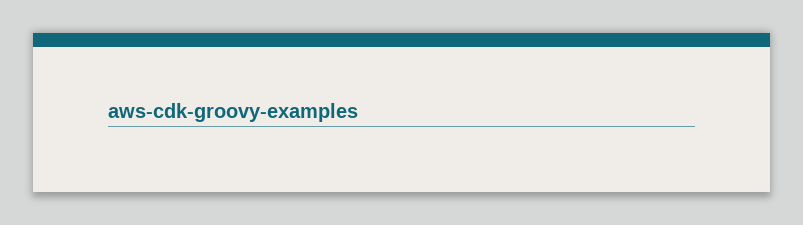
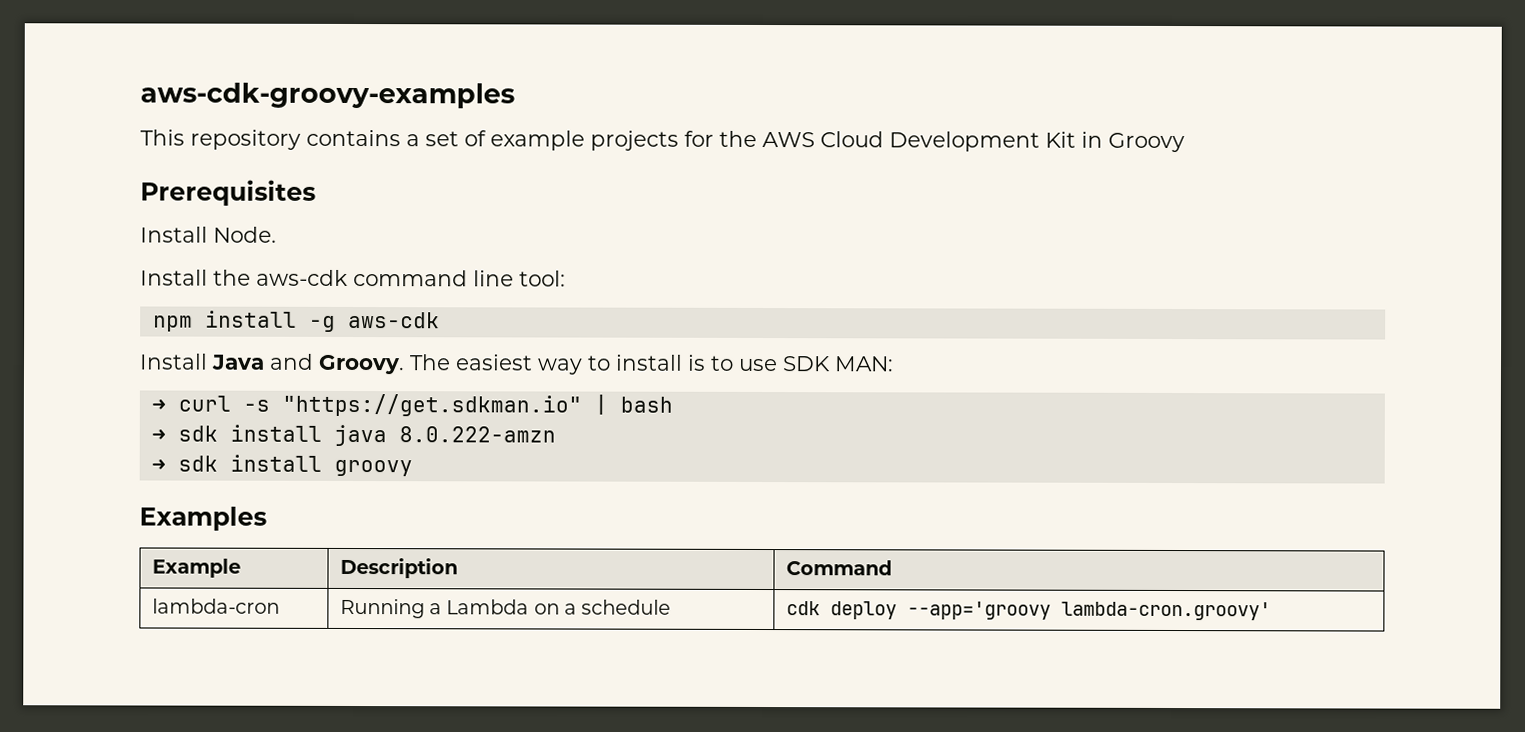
(358, 112) none -> [140,129,1185,153] [140,179,316,206] [140,226,277,243] [140,269,566,287] [152,310,440,332] [139,353,894,375] [151,393,673,417] [151,424,556,447] [151,454,413,477] [139,506,267,531] [151,558,241,578] [339,557,458,579] [785,560,893,576] [151,598,280,614] [339,598,672,619] [785,601,1271,621] // This repository contains a set of example projects for the AWS Cloud Development Kit in Groovy // Prerequisites // Install Node. // Install the aws-cdk command line tool: // npm install -g aws-cdk // Install Java and Groovy. The easiest way to install is to use SDK MAN: // ➜ curl -s "https://get.sdkman.io" | bash // ➜ sdk install java 8.0.222-amzn // ➜ sdk install groovy // Examples // Example | Description | Command // lambda-cron | Running a Lambda on a schedule | cdk deploy --app='groovy lambda-cron.groovy'

